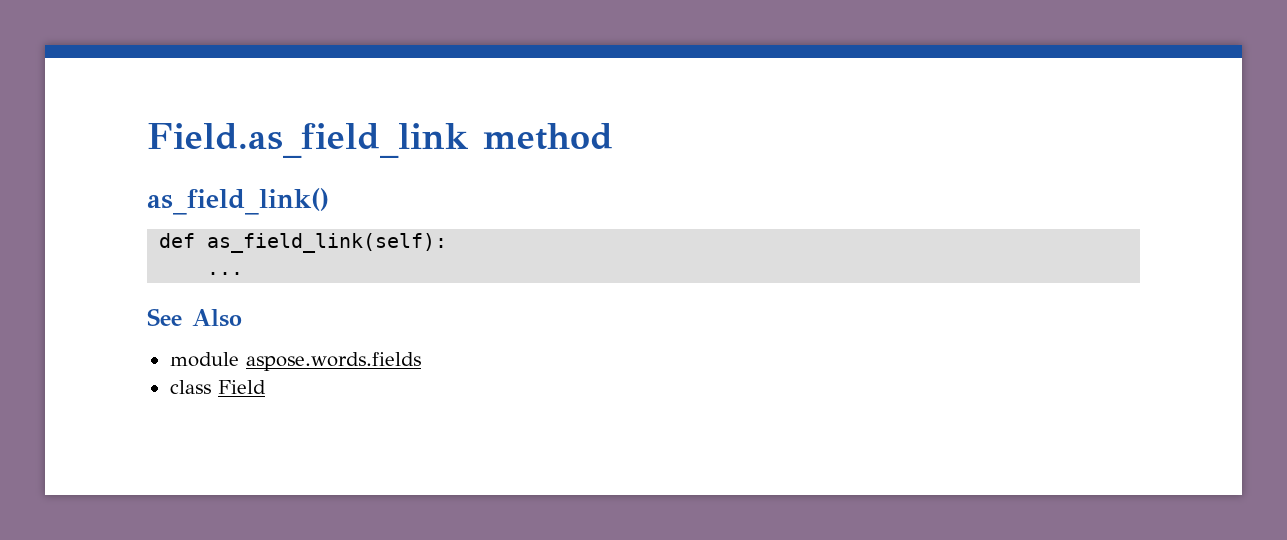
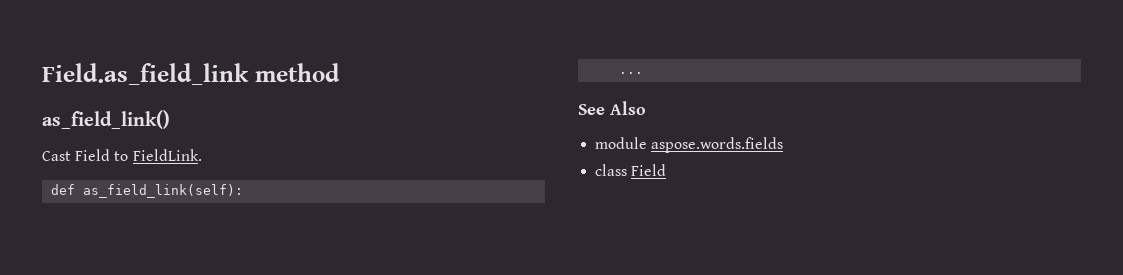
(329, 201) none -> [42,149,202,161] // Cast Field to FieldLink.

